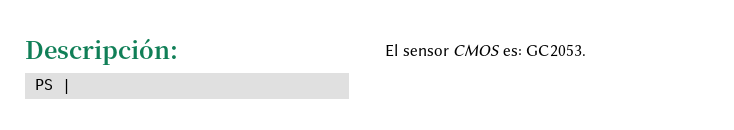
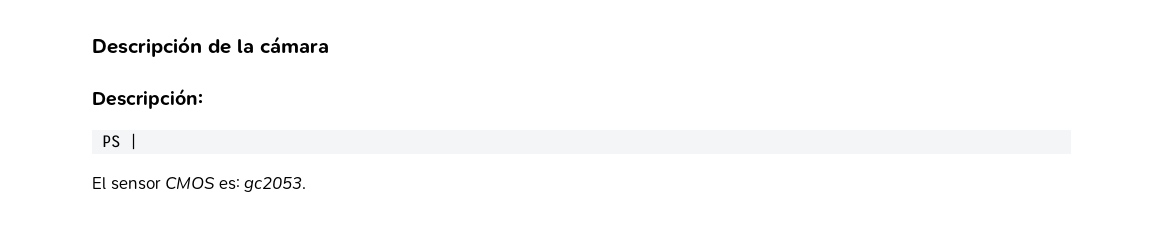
(25, 51) none -> [92,36,329,57] Descripción de la cámara //
[526,44,587,57] GC2053. -> [244,177,307,192] gc2053.

